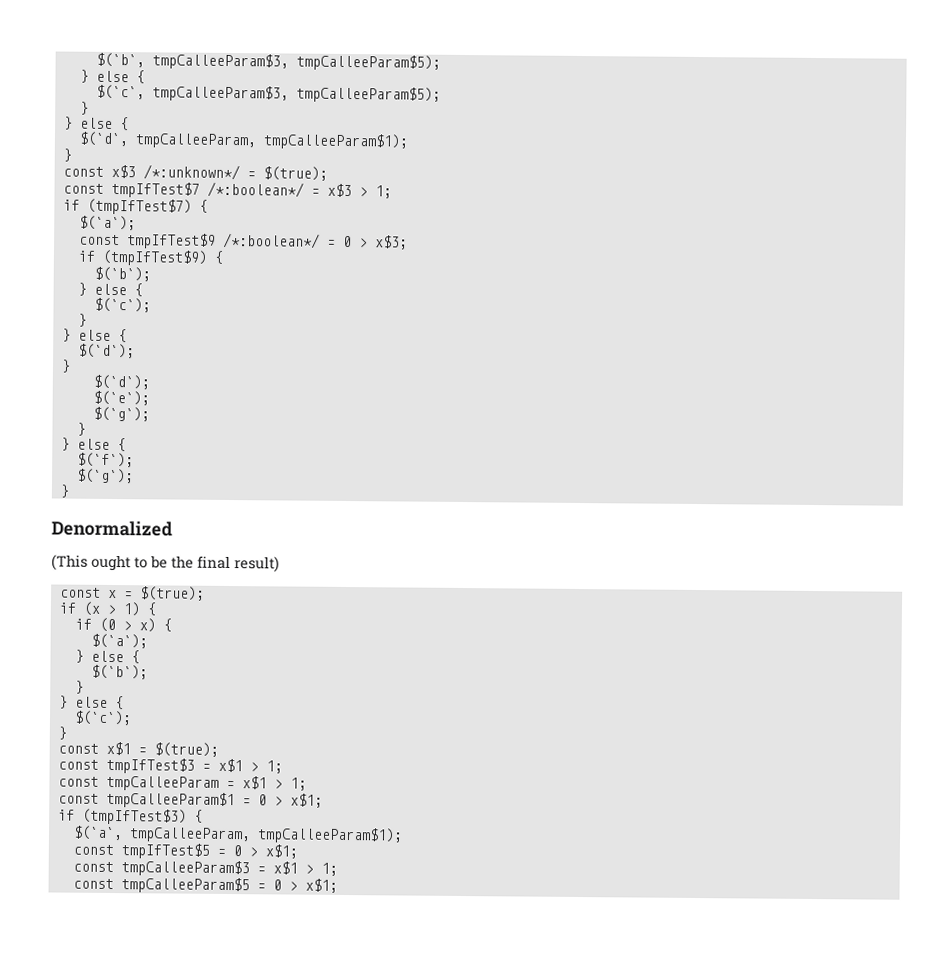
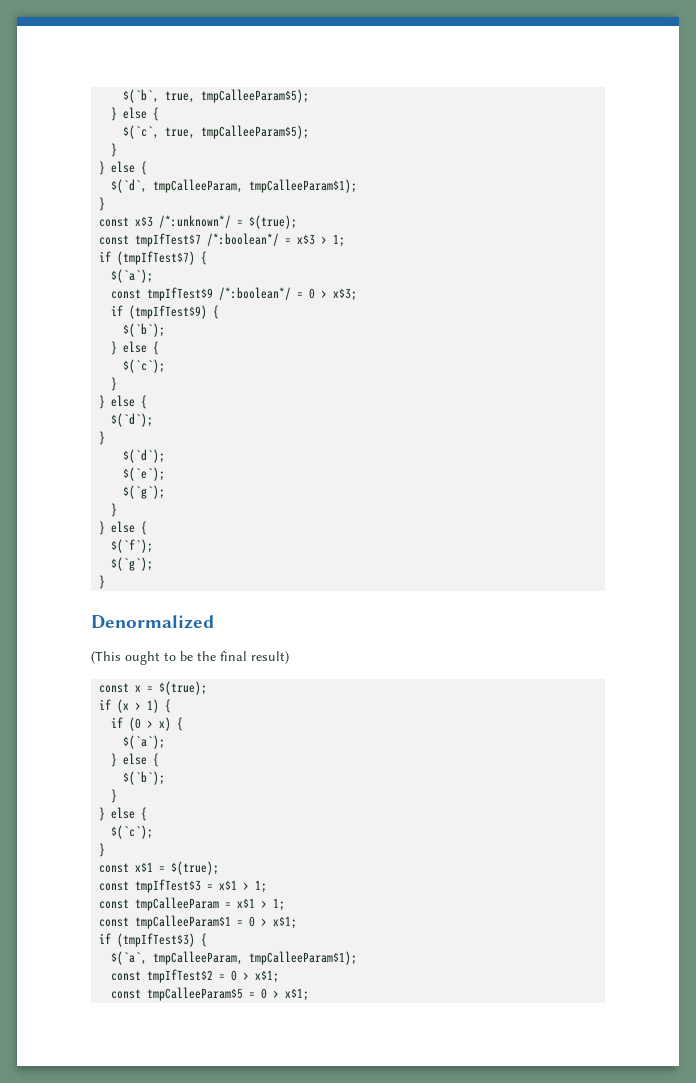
[151,53,289,70] tmpCalleeParam$3, -> [165,91,196,103] true,
[151,85,289,102] tmpCalleeParam$3, -> [165,127,196,139] true,
[120,843,298,859] [72,860,338,877] tmpIfTest$5 = 0 > x$1; // const tmpCalleeParam$3 = x$1 > 1; -> [147,969,280,983] tmpIfTest$2 = 0 > x$1;

